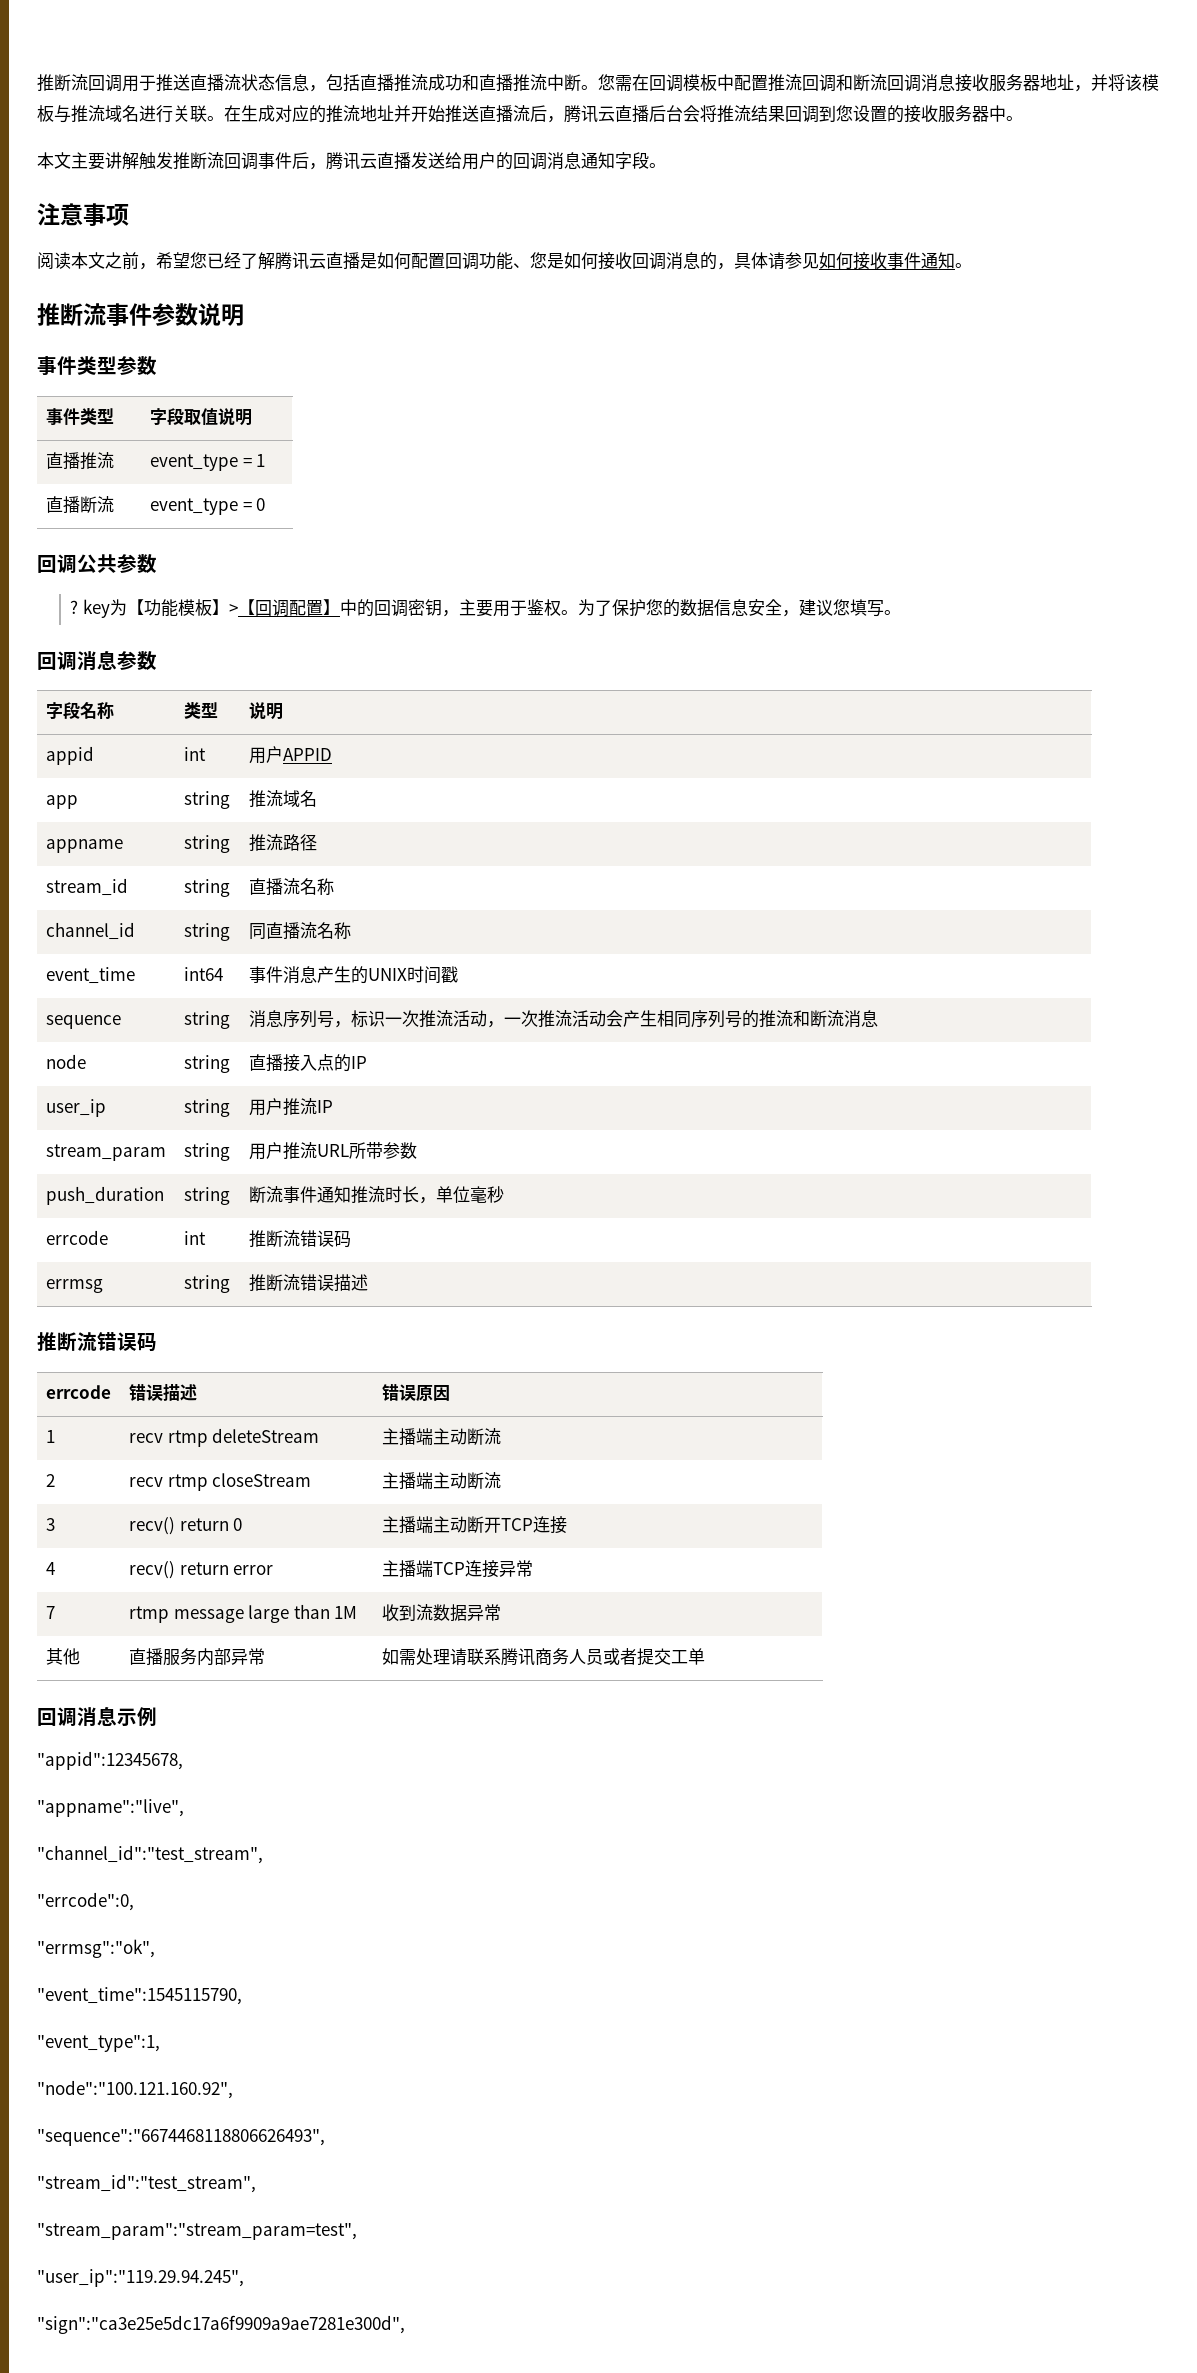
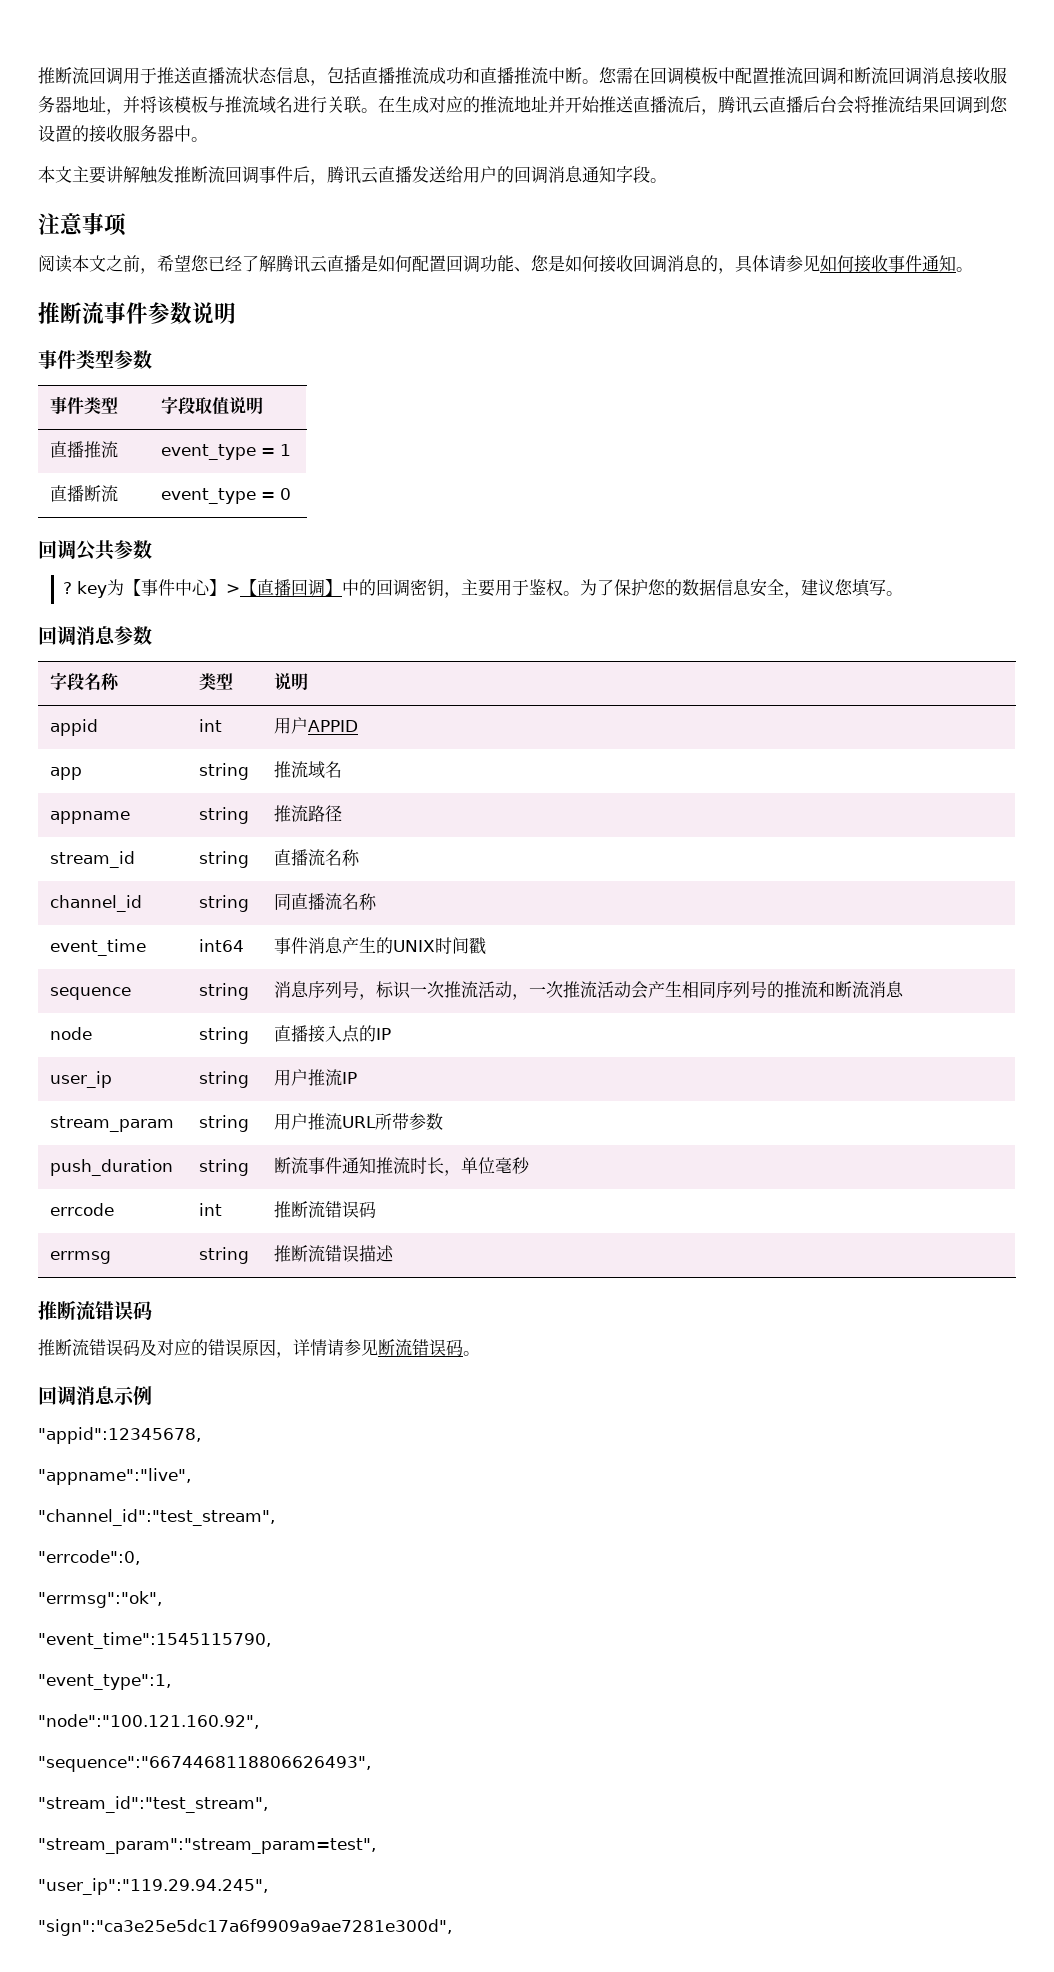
[143,599,323,617] 功能模板】>【回调配置 -> [140,579,325,597] 事件中心】>【直播回调
[45,1385,111,1399] [128,1384,197,1401] [381,1384,450,1401] [45,1430,55,1443] [128,1428,320,1447] [381,1428,501,1446] [45,1474,55,1487] [128,1473,312,1491] [381,1472,501,1490] [45,1518,55,1531] [128,1517,243,1535] [381,1516,567,1534] [45,1562,55,1575] [128,1561,274,1579] [381,1560,533,1578] [45,1606,55,1619] [128,1604,358,1623] [381,1604,501,1622] [45,1648,80,1665] [128,1648,265,1666] [381,1648,705,1666] // errcode | 错误描述 | 错误原因 // 1 | recv rtmp deleteStream | 主播端主动断流 // 2 | recv rtmp closeStream | 主播端主动断流 // 3 | recv() return 0 | 主播端主动断开TCP连接 // 4 | recv() return error | 主播端TCP连接异常 // 7 | rtmp message large than 1M | 收到流数据异常 // 其他 | 直播服务内部异常 | 如需处理请联系腾讯商务人员或者提交工单 -> [38,1339,480,1358] // 推断流错误码及对应的错误原因，详情请参见断流错误码。

